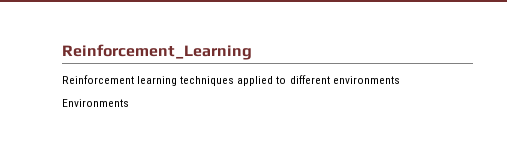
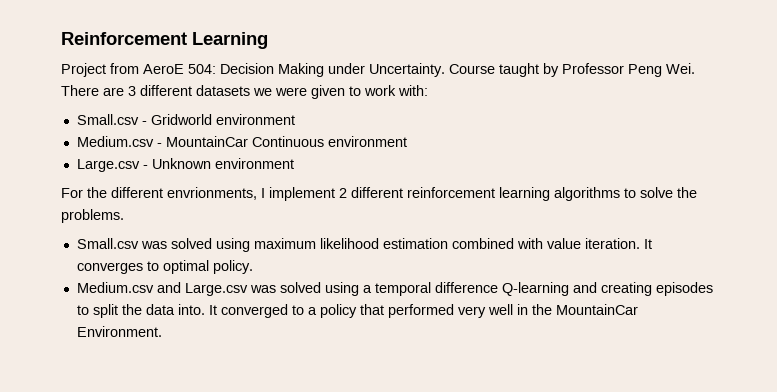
[62,44,252,60] [62,75,400,86] [62,99,129,107] Reinforcement_Learning // Reinforcement learning techniques applied to different environments // Environments -> [61,32,268,49] [61,63,695,77] [61,85,428,99] [76,114,295,125] [76,136,407,147] [76,158,294,172] [61,187,697,201] [61,209,124,223] [76,238,652,252] [76,260,253,274] [76,282,713,296] [76,304,638,318] [76,326,162,337] Reinforcement Learning // Project from AeroE 504: Decision Making under Uncertainty. Course taught by Professor Peng Wei. There are 3 different datasets we were given to work with: // Small.csv - Gridworld environment // Medium.csv - MountainCar Continuous environment // Large.csv - Unknown environment // For the different envrionments, I implement 2 different reinforcement learning algorithms to solve the problems. // Small.csv was solved using maximum likelihood estimation combined with value iteration. It converges to optimal policy. // Medium.csv and Large.csv was solved using a temporal difference Q-learning and creating episodes to split the data into. It converged to a policy that performed very well in the MountainCar Environment.

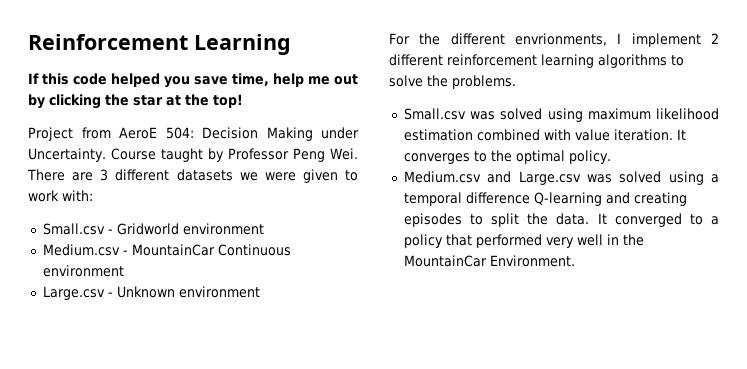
(268, 40) none -> [28,73,358,88] [28,94,243,109] // If this code helped you save time, help me out by clicking the star at the top!
(159, 266) none -> [490,150,512,162] the
[145,304,205,315] data into. -> [556,213,590,225] data.

